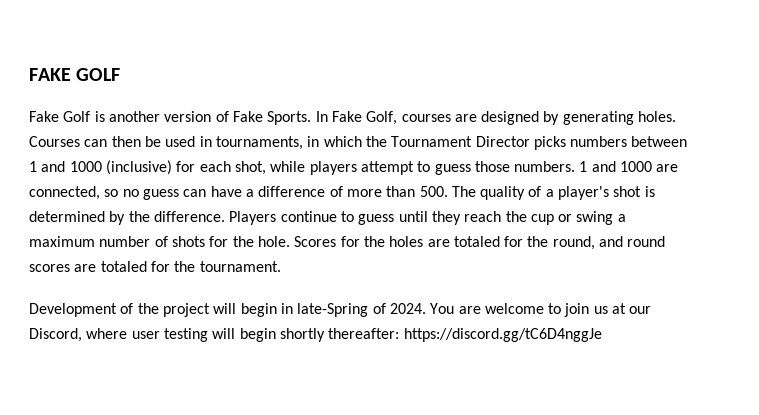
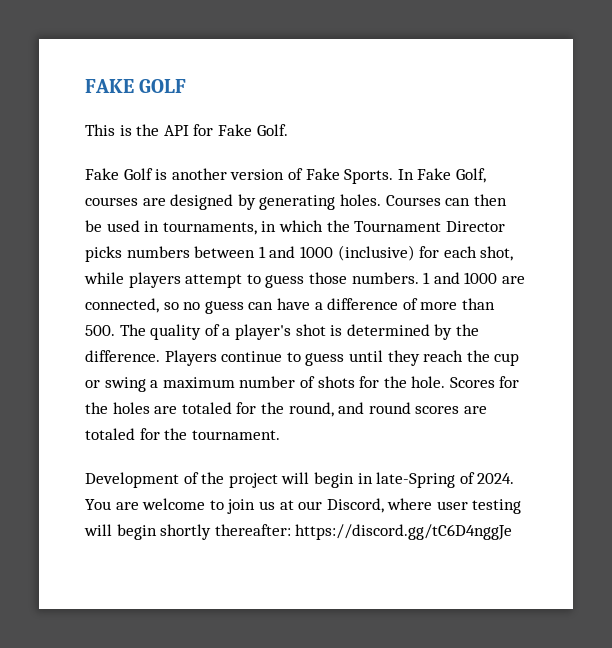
(121, 74) none -> [85,124,288,136] // This is the API for Fake Golf.

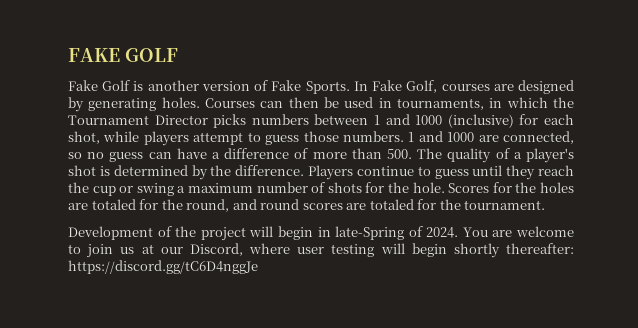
[85,124,288,136] // This is the API for Fake Golf. -> (178, 55) none

